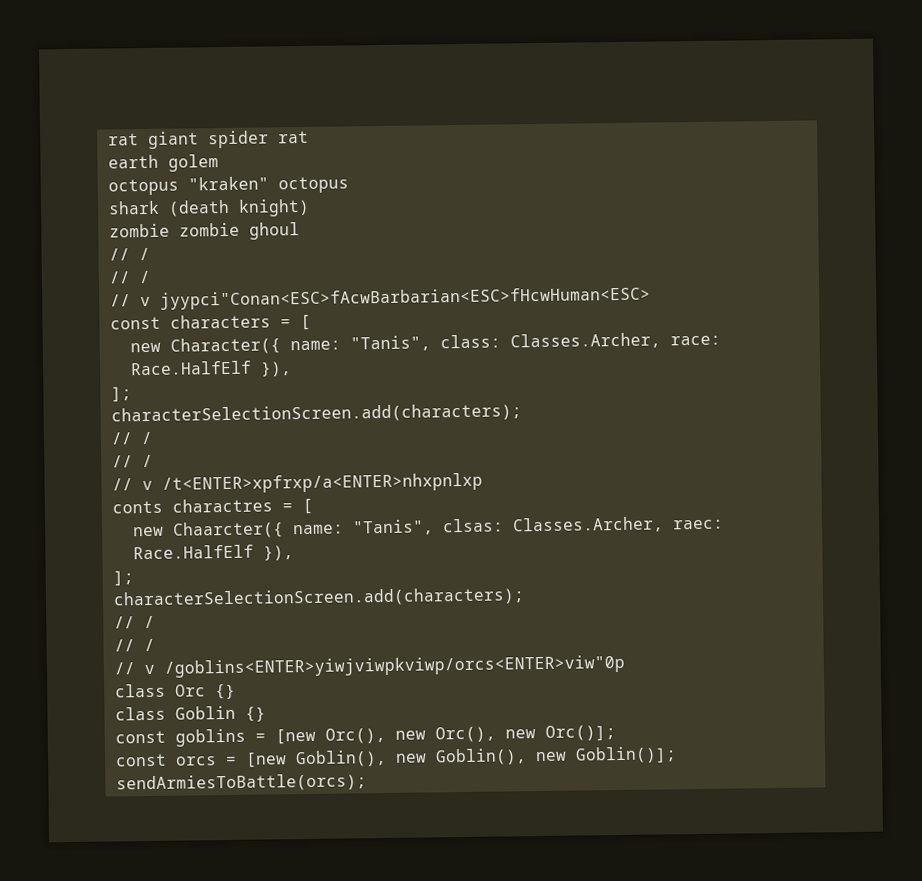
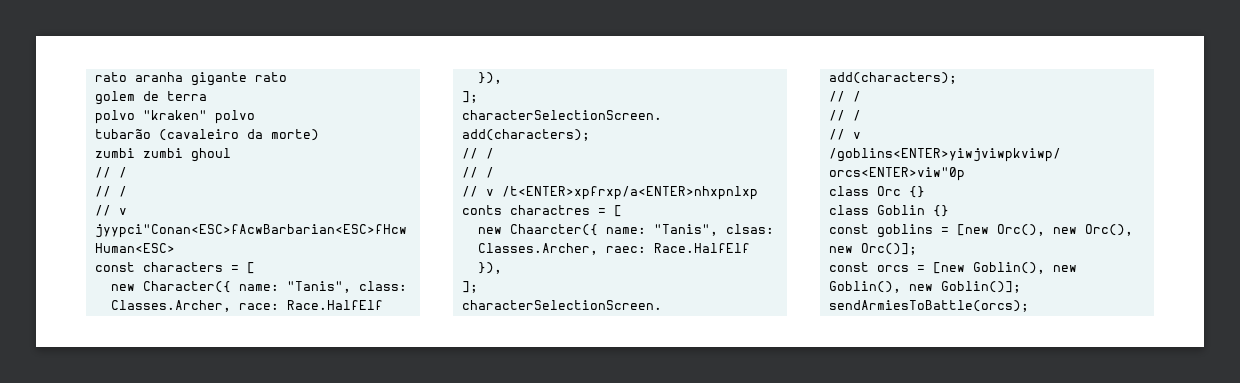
[107,130,309,149] [107,154,219,172] [107,176,349,196] [107,198,310,217] [108,222,240,238] rat giant spider rat // earth golem // octopus "kraken" octopus // shark (death knight) // zombie zombie -> [94,72,287,86] [94,91,207,105] [94,110,255,124] [94,129,319,141] [94,148,183,158] rato aranha gigante rato // golem de terra // polvo "kraken" polvo // tubarão (cavaleiro da morte) // zumbi zumbi

